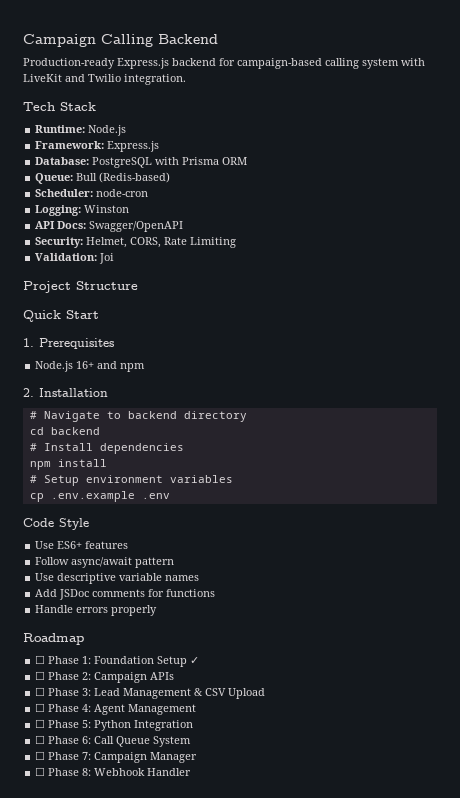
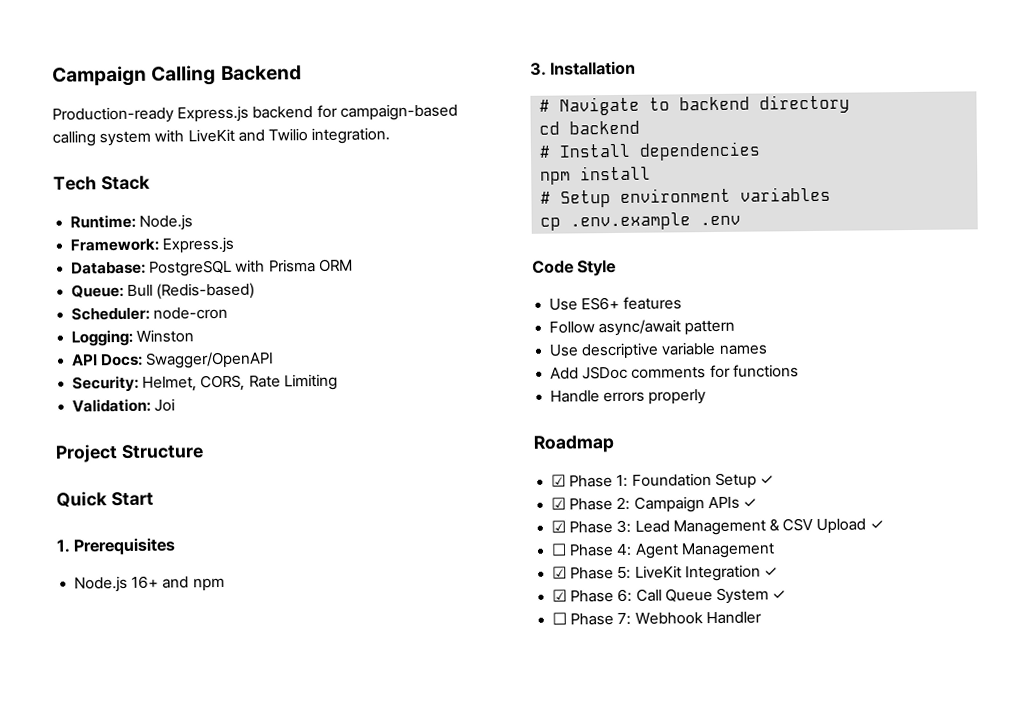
[23,388,34,397] 2. -> [530,62,547,76] 3.
[35,655,46,664] ☐ -> [551,474,567,487] ☑
[35,671,46,680] ☐ -> [551,497,567,510] ☑
[35,687,46,696] // ☐ -> [742,498,757,508] [551,520,567,533] ✓ // ☑
(266, 693) none -> [869,520,884,530] ✓
[35,719,46,728] ☐ -> [552,566,568,579] ☑
[94,720,132,731] Python -> [634,565,682,579] LiveKit
[35,735,46,744] // ☐ -> [763,567,778,577] [552,589,568,602] ✓ // ☑
(192, 741) none -> [772,590,787,600] ✓
[94,752,198,763] [35,767,92,776] Campaign Manager // ☐ Phase 8: -> (632, 618) none

